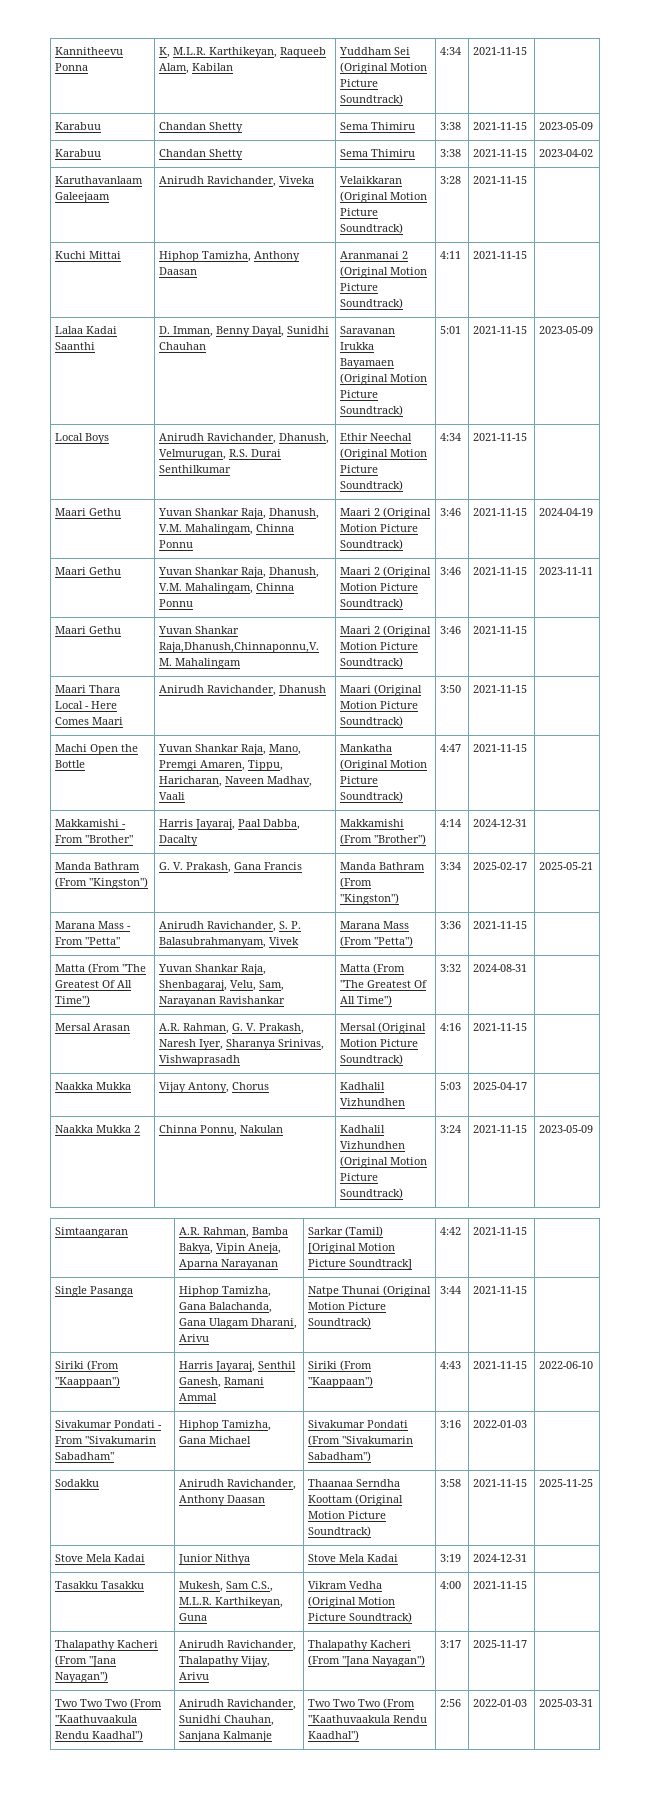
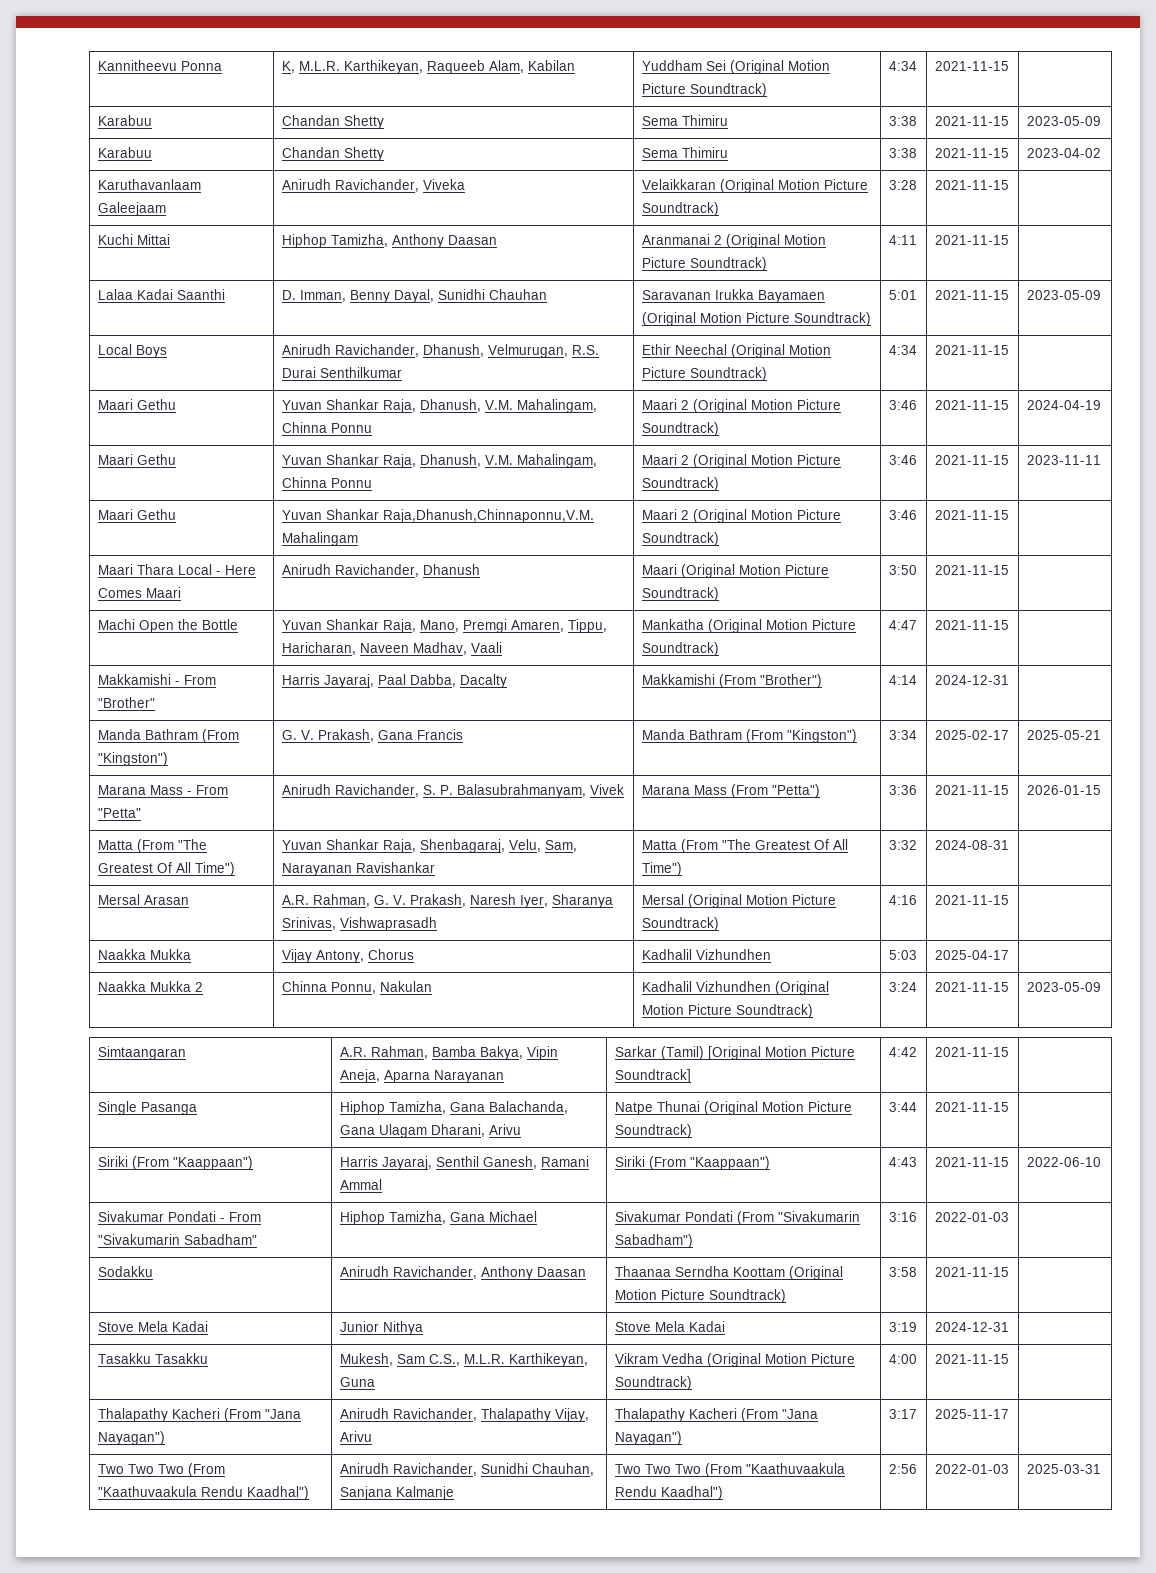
(528, 925) none -> [1026,785,1101,795] 2026-01-15
[539,1479,594,1487] 2025-11-25 -> (1009, 1272) none

